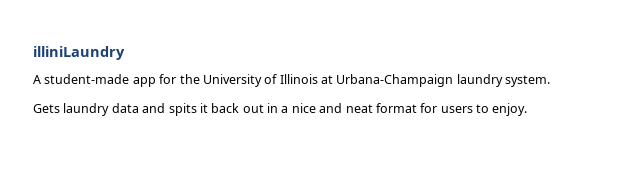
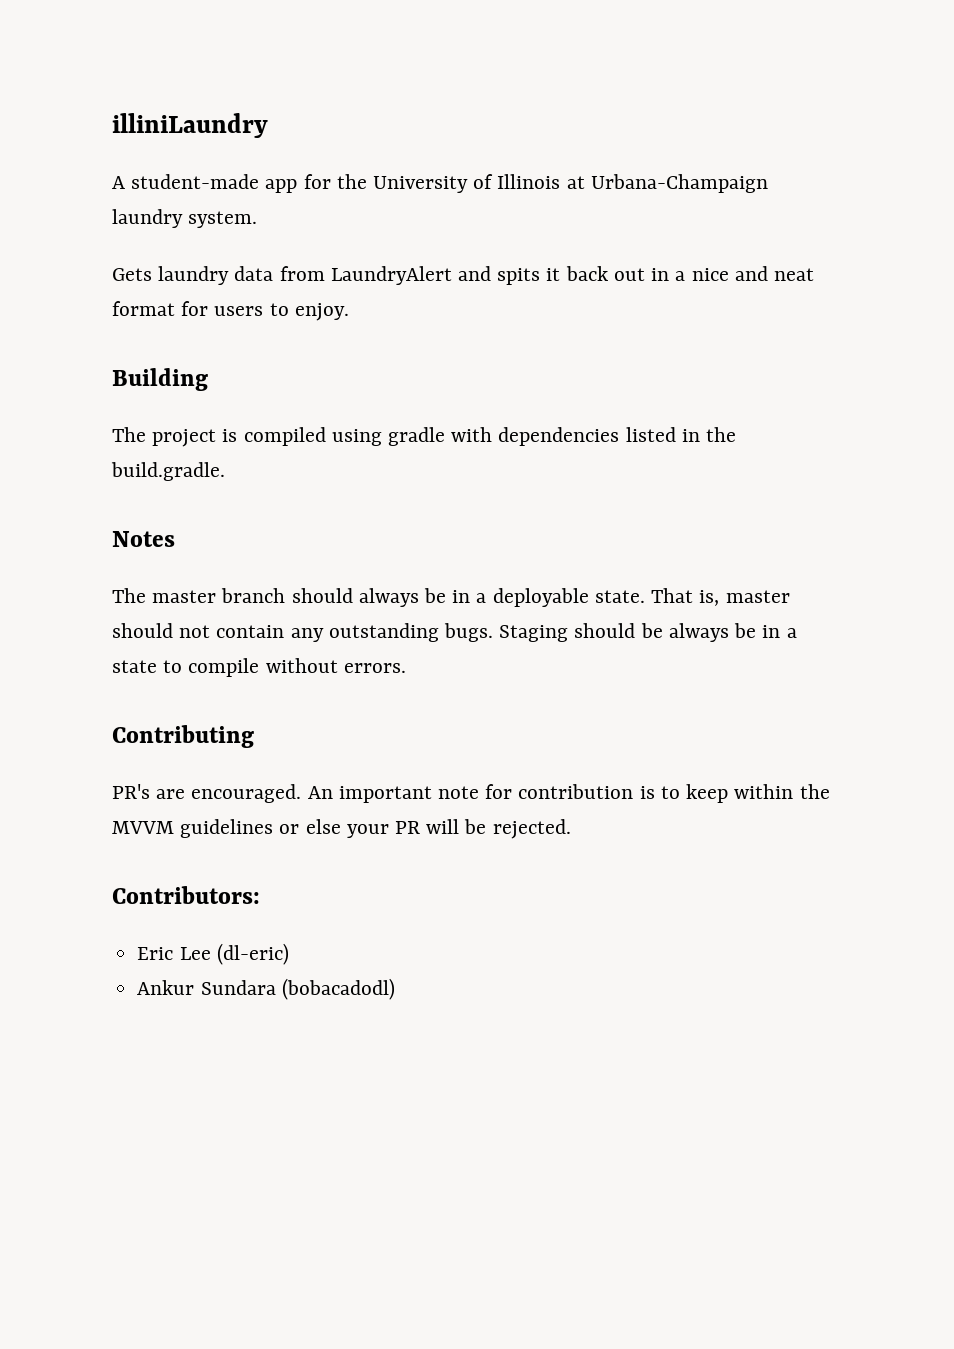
(139, 108) none -> [279,266,452,285] from LaundryAlert
(528, 109) none -> [112,368,208,391] [112,427,737,447] [111,462,225,481] [112,531,175,547] [112,588,790,607] [112,623,797,642] [112,658,406,677] [112,725,254,748] [112,784,830,803] [112,819,571,839] [112,886,260,904] [137,943,289,965] [137,978,395,1000] // Building // The project is compiled using gradle with dependencies listed in the build.gradle. // Notes // The master branch should always be in a deployable state. That is, master should not contain any outstanding bugs. Staging should be always be in a state to compile without errors. // Contributing // PR's are encouraged. An important note for contribution is to keep within the MVVM guidelines or else your PR will be rejected. // Contributors: // Eric Lee (dl-eric) // Ankur Sundara (bobacadodl)

